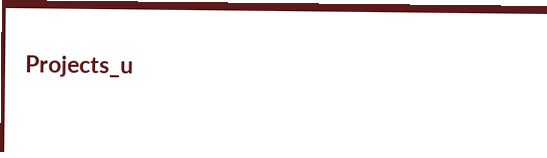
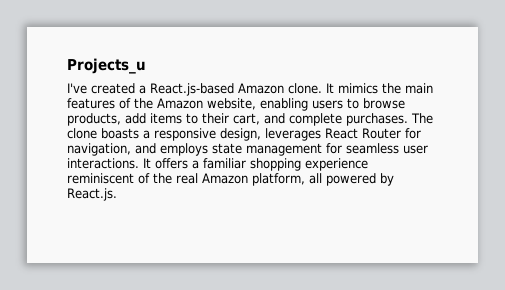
(134, 66) none -> [67,83,433,96] [67,98,405,111] [67,113,433,126] [67,128,421,141] [67,143,428,156] [67,158,368,171] [67,173,394,186] [67,188,117,201] // I've created a React.js-based Amazon clone. It mimics the main features of the Amazon website, enabling users to browse products, add items to their cart, and complete purchases. The clone boasts a responsive design, leverages React Router for navigation, and employs state management for seamless user interactions. It offers a familiar shopping experience reminiscent of the real Amazon platform, all powered by React.js.

